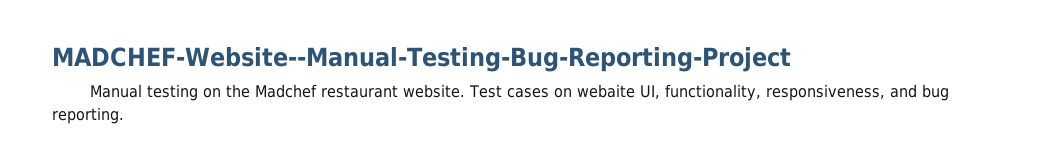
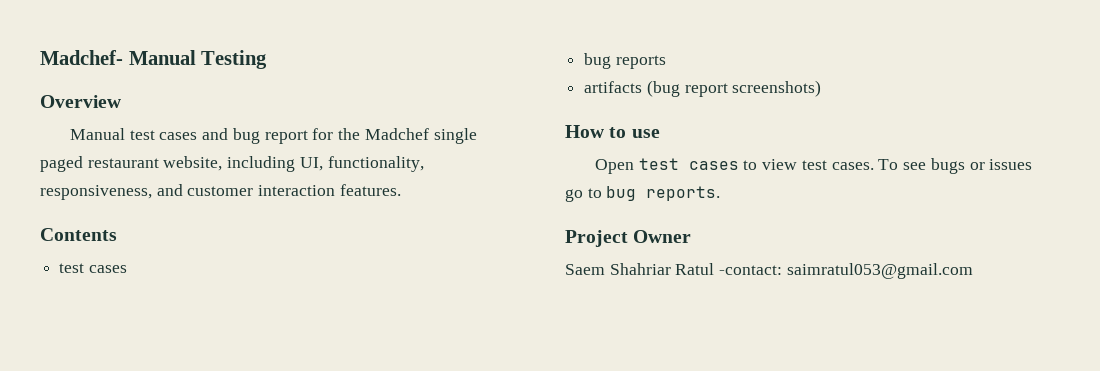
[52,47,791,72] [89,84,949,101] [52,107,124,124] MADCHEF-Website--Manual-Testing-Bug-Reporting-Project // Manual testing on the Madchef restaurant website. Test cases on webaite UI, functionality, responsiveness, and bug reporting. -> [40,50,268,69] [40,95,121,108] [69,128,477,144] [40,156,424,172] [40,184,401,200] [40,228,117,241] [59,263,127,273] [584,53,666,69] [584,80,822,97] [565,125,660,138] [594,158,1033,174] [565,186,721,202] [565,230,692,247] [565,263,973,279] Madchef- Manual Testing // Overview // Manual test cases and bug report for the Madchef single paged restaurant website, including UI, functionality, responsiveness, and customer interaction features. // Contents // test cases // bug reports // artifacts (bug report screenshots) // How to use // Open test cases to view test cases. To see bugs or issues go to bug reports. // Project Owner // Saem Shahriar Ratul -contact: saimratul053@gmail.com

